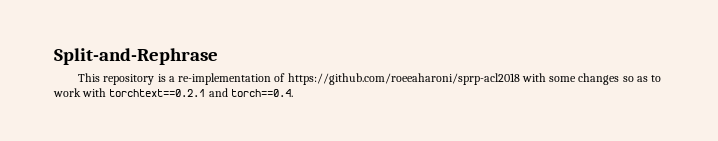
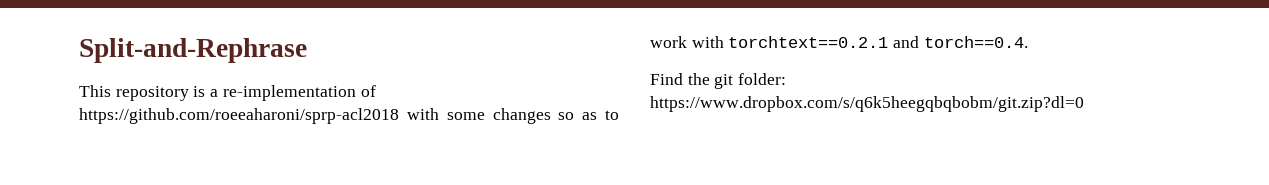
(293, 93) none -> [650,73,787,89] [650,96,1084,112] // Find the git folder: https://www.dropbox.com/s/q6k5heegqbqbobm/git.zip?dl=0

